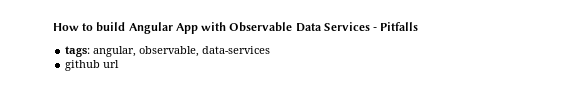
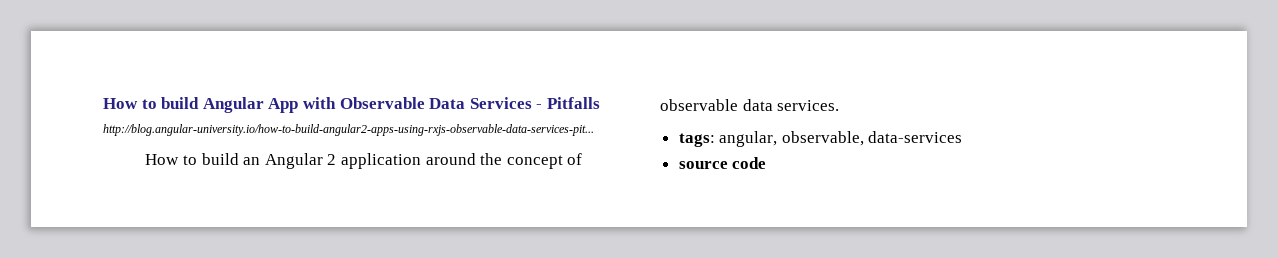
(419, 26) none -> [103,124,594,136] [145,153,583,169] [660,99,840,111] // http://blog.angular-university.io/how-to-build-angular2-apps-using-rxjs-observable-data-services-pit... // How to build an Angular 2 application around the concept of observable data services.
[65,60,120,71] github url -> [678,157,767,169] source code

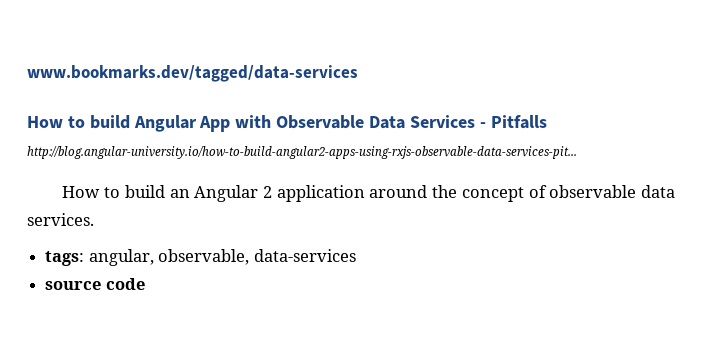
(103, 103) none -> [27,65,358,82] www.bookmarks.dev/tagged/data-services //

